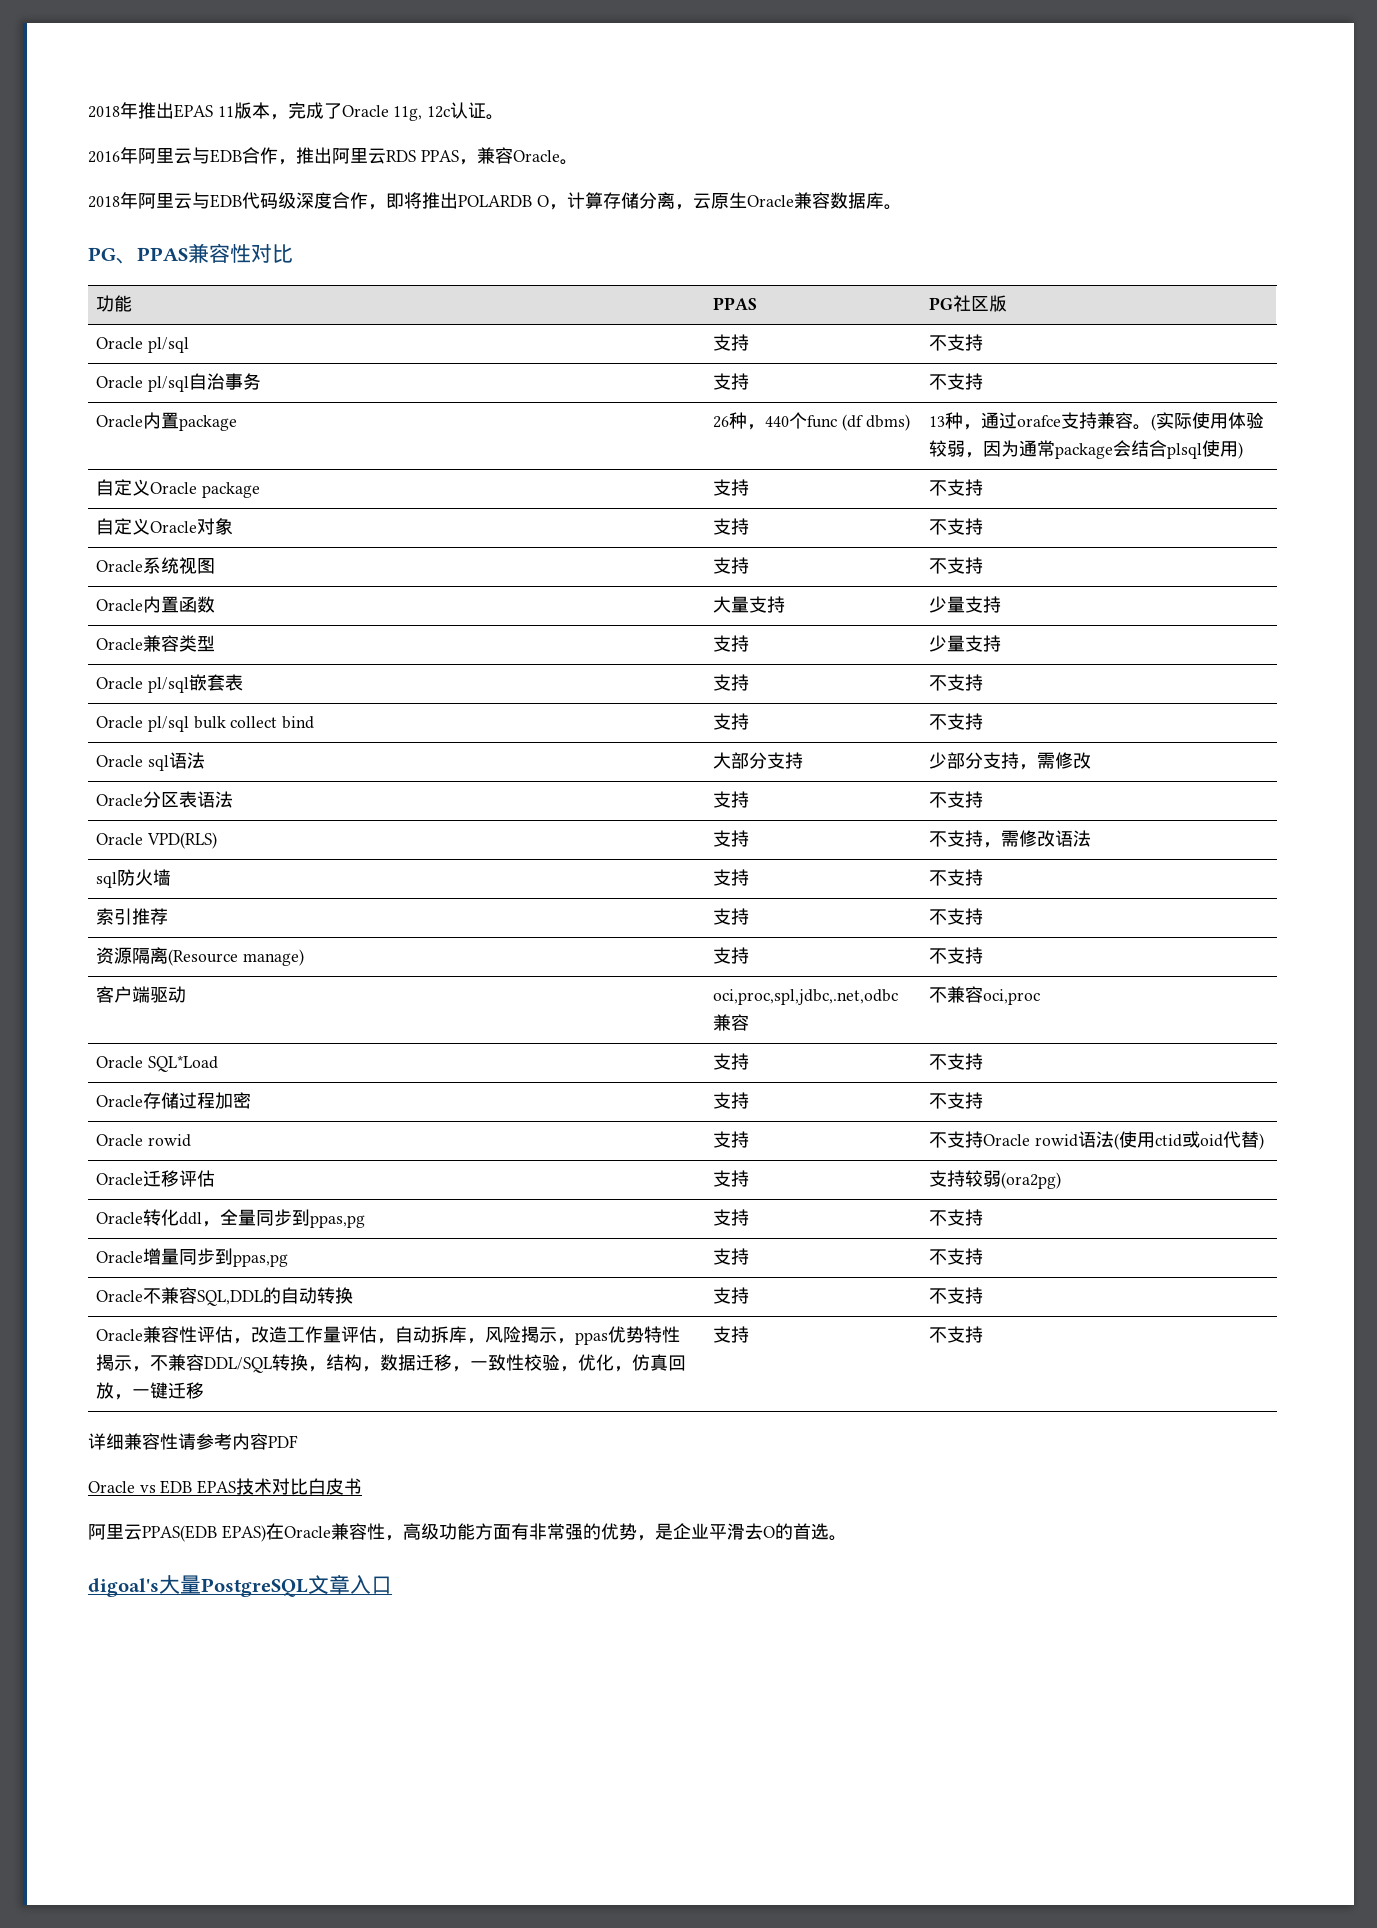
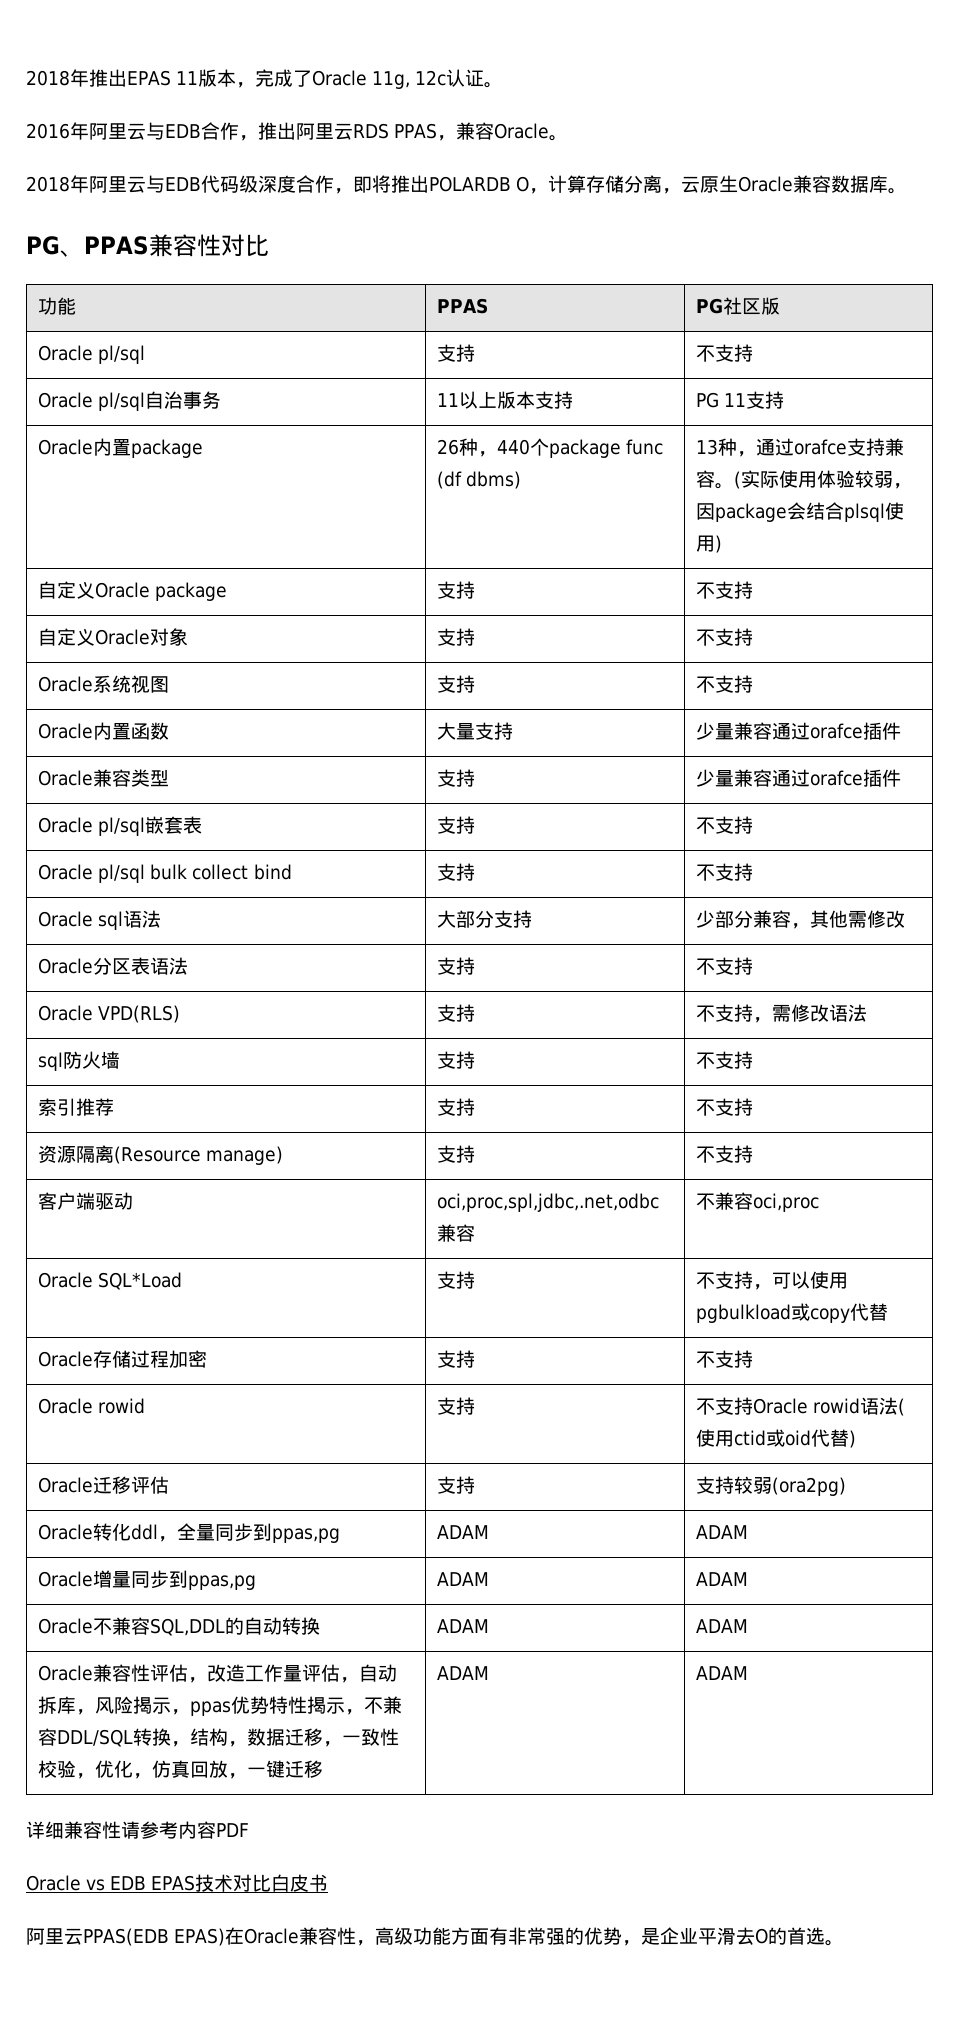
[713,373,750,390] [929,374,948,390] 支持 | 不 -> [437,391,574,409] [696,392,747,408] 11以上版本支持 | PG 11
(808, 420) none -> [549,439,622,458] package
[1001,440,1056,457] 为通常 -> (716, 511) none
[965,596,1002,613] 支持 -> [734,722,902,740] 兼容通过orafce插件
[965,635,1002,652] 支持 -> [734,769,902,787] 兼容通过orafce插件
[983,752,1038,770] 支持， -> [753,910,849,929] 兼容，其他
(984, 1061) none -> [753,1271,849,1290] [696,1303,889,1323] ，可以使用pgbulkload或copy代替
[713,1209,750,1226] [929,1209,984,1226] 支持 | 不支持 -> [437,1525,490,1539] [696,1525,749,1539] ADAM | ADAM
[713,1248,750,1265] [929,1248,984,1265] 支持 | 不支持 -> [437,1572,490,1586] [696,1572,749,1586] ADAM | ADAM
[713,1287,750,1304] [929,1287,984,1304] 支持 | 不支持 -> [437,1619,490,1633] [696,1619,749,1633] ADAM | ADAM
[713,1326,750,1343] [929,1326,984,1343] 支持 | 不支持 -> [437,1666,490,1680] [696,1666,749,1680] ADAM | ADAM
[88,1574,392,1597] // digoal's大量PostgreSQL文章入口 -> (845, 1943) none

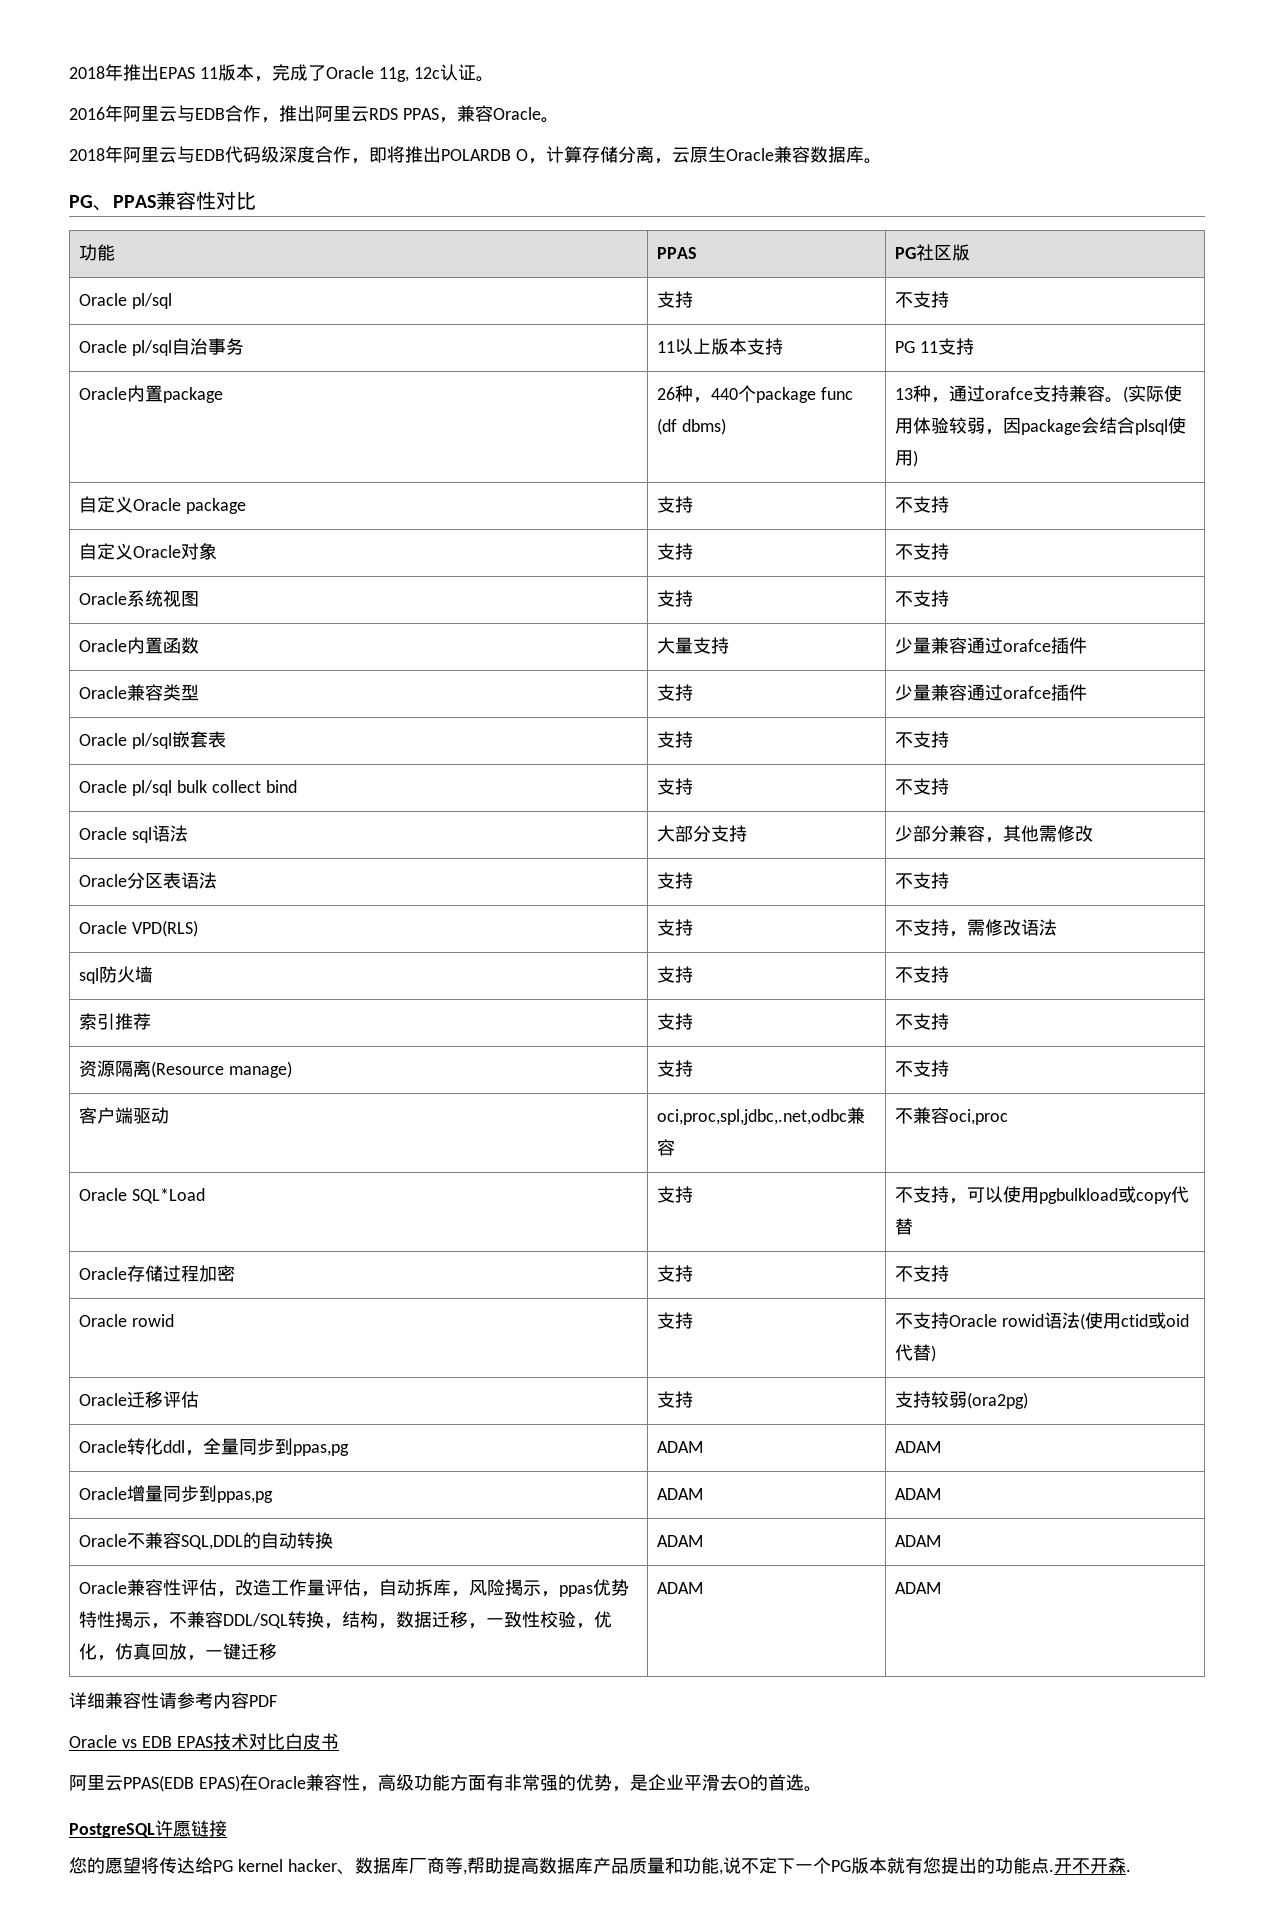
(845, 1943) none -> [69,1820,227,1838] [69,1857,1131,1875] // PostgreSQL许愿链接 // 您的愿望将传达给PG kernel hacker、数据库厂商等,帮助提高数据库产品质量和功能,说不定下一个PG版本就有您提出的功能点.开不开森.

